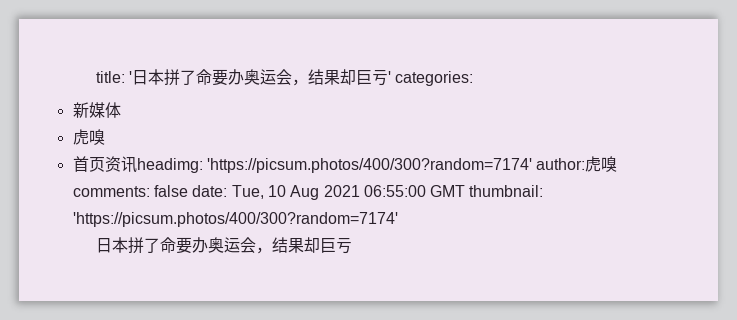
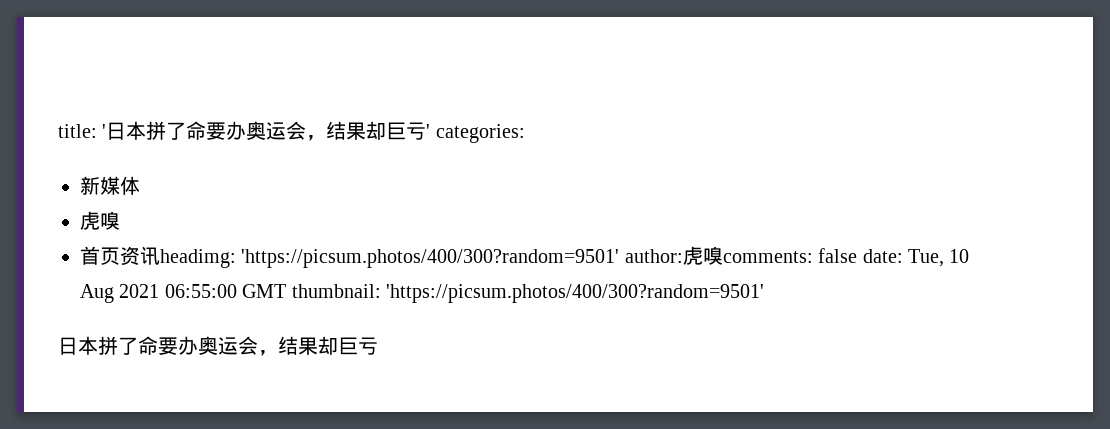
[206,158,532,173] 'https://picsum.photos/400/300?random=7174' -> [241,249,620,268] 'https://picsum.photos/400/300?random=9501'
[72,212,398,227] 'https://picsum.photos/400/300?random=7174' -> [386,284,764,303] 'https://picsum.photos/400/300?random=9501'

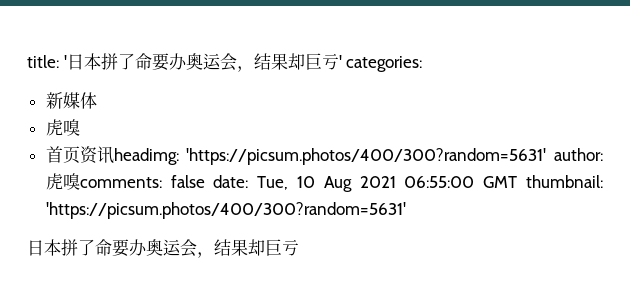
[241,249,620,268] 'https://picsum.photos/400/300?random=9501' -> [186,148,547,165] 'https://picsum.photos/400/300?random=5631'
[386,284,764,303] 'https://picsum.photos/400/300?random=9501' -> [45,202,406,219] 'https://picsum.photos/400/300?random=5631'

